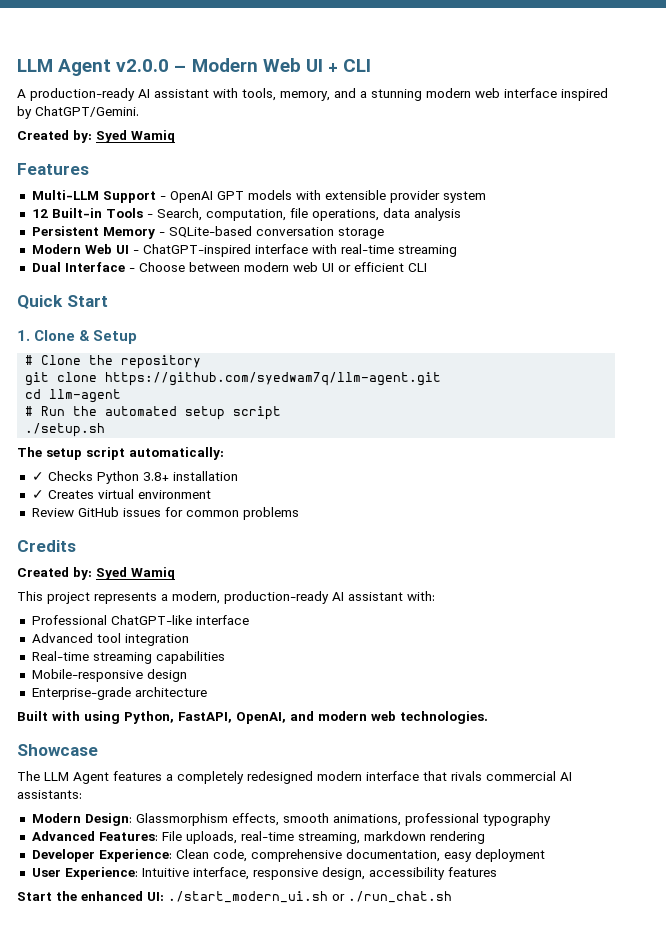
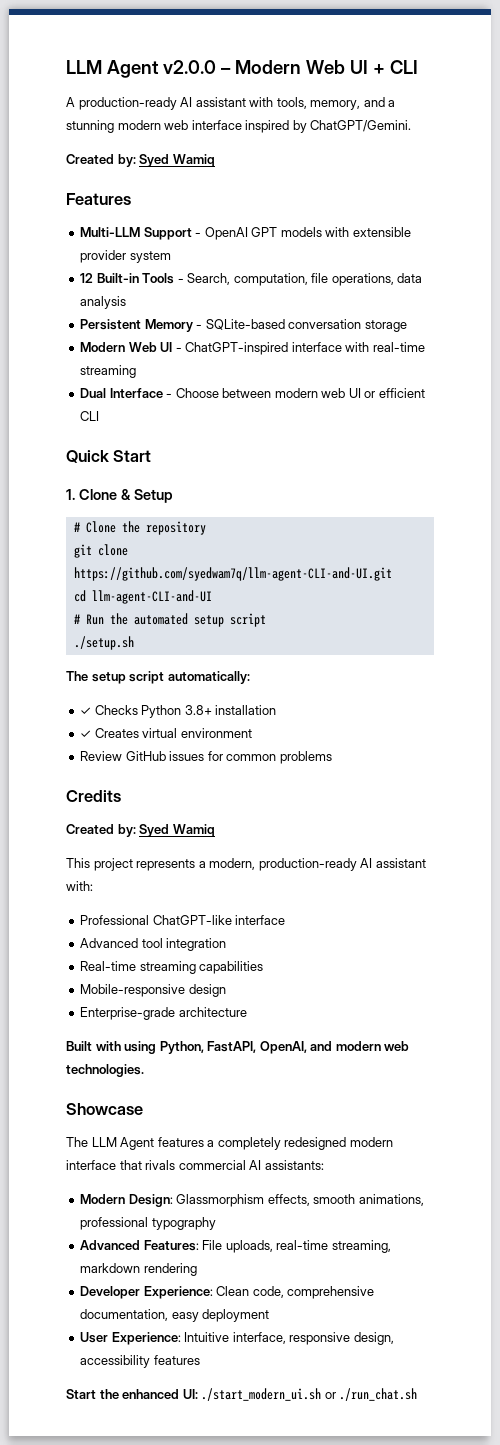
[105,372,442,386] https://github.com/syedwam7q/llm-agent.git -> [73,567,392,581] https://github.com/syedwam7q/llm-agent-CLI-and-UI.git
[49,389,122,403] llm-agent -> [91,590,212,604] llm-agent-CLI-and-UI

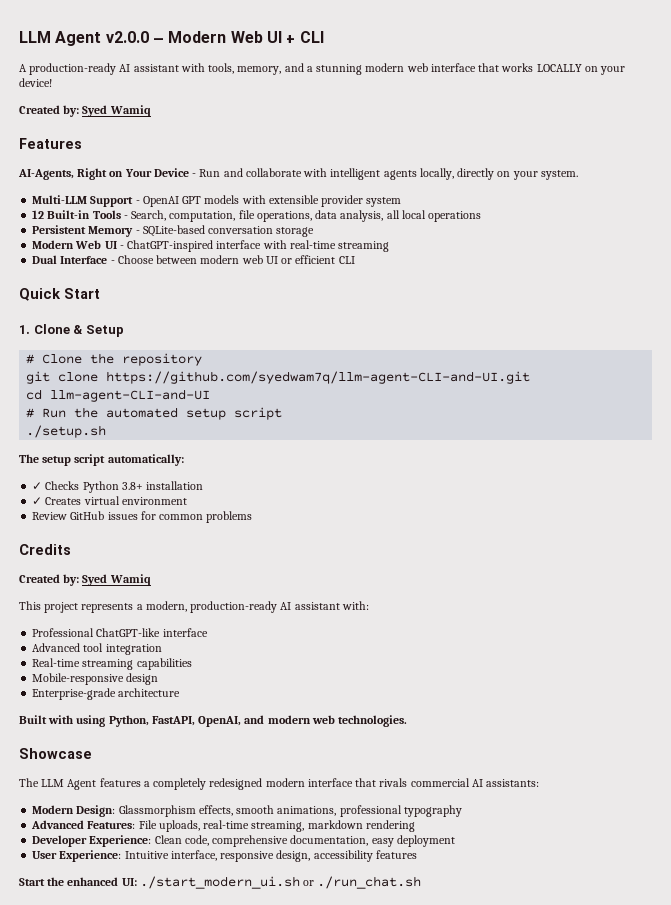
[245,120,412,133] inspired by ChatGPT/Gemini. -> [478,63,626,75] [19,78,52,87] that works LOCALLY on your device!
(131, 199) none -> [18,168,578,180] // AI-Agents, Right on Your Device - Run and collaborate with intelligent agents locally, directly on your system.
[80,296,127,309] analysis -> [340,210,482,222] analysis, all local operations

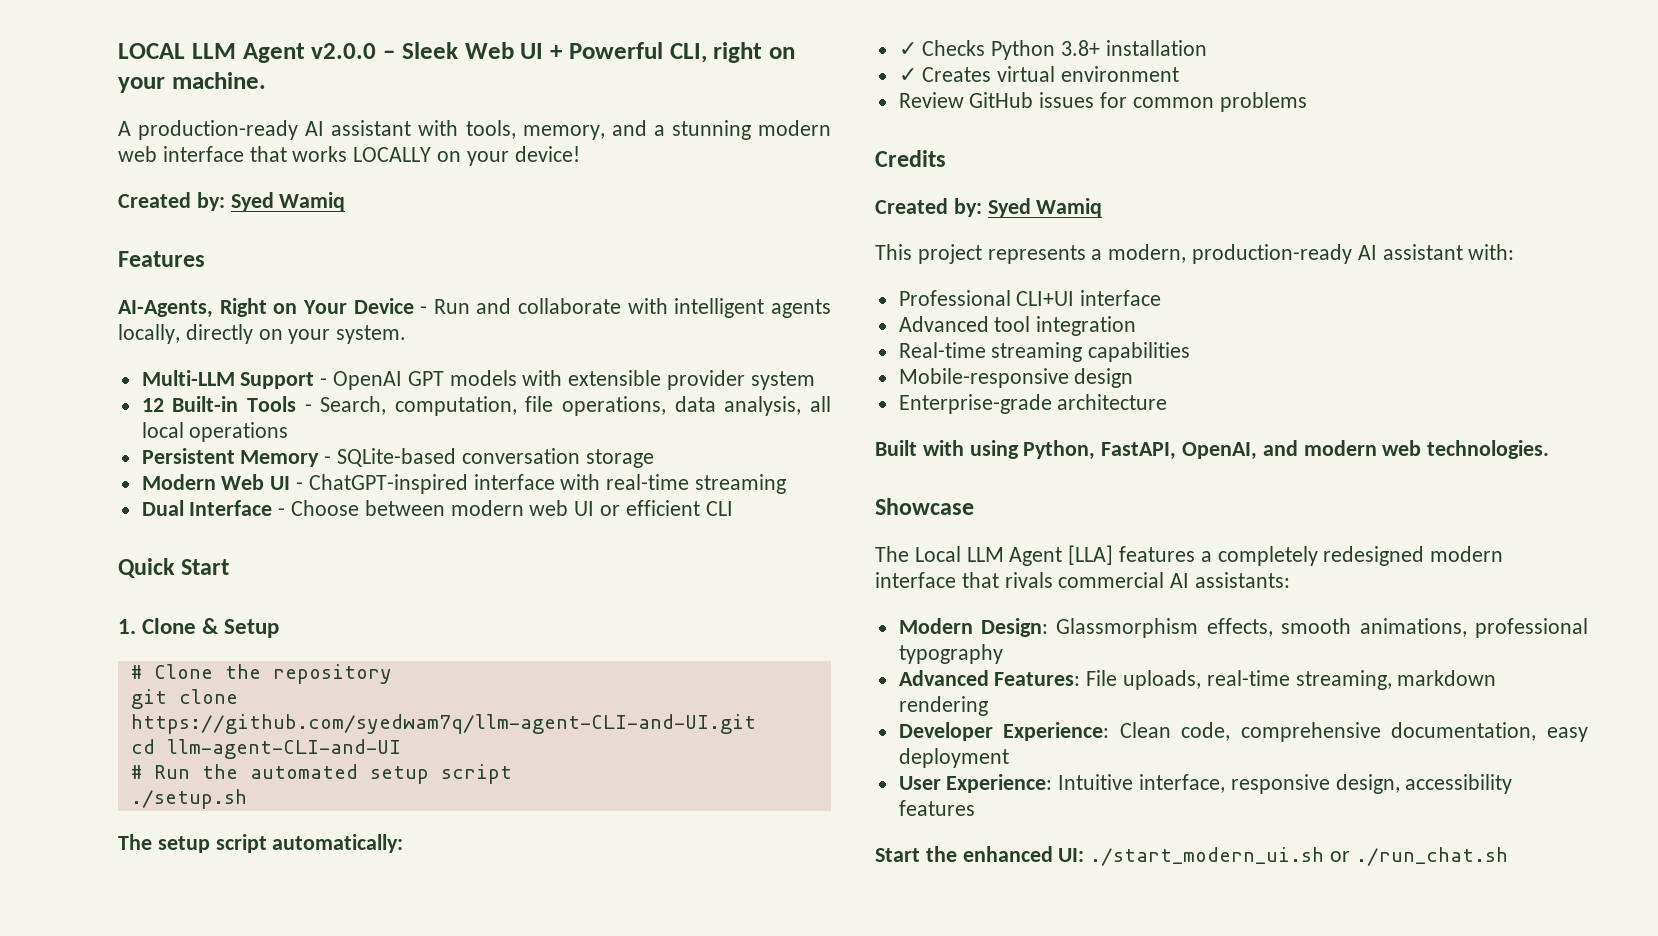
(19, 37) none -> [118,43,185,59] LOCAL
[168,31,227,43] Modern -> [401,42,458,59] Sleek
[299,31,324,43] CLI -> [568,42,795,63] [118,72,266,93] Powerful CLI, right on your machine.
[96,628,161,637] ChatGPT-like -> [1016,291,1075,306] CLI+UI
[41,779,97,790] LLM Agent -> [914,545,1114,566] Local LLM Agent [LLA]

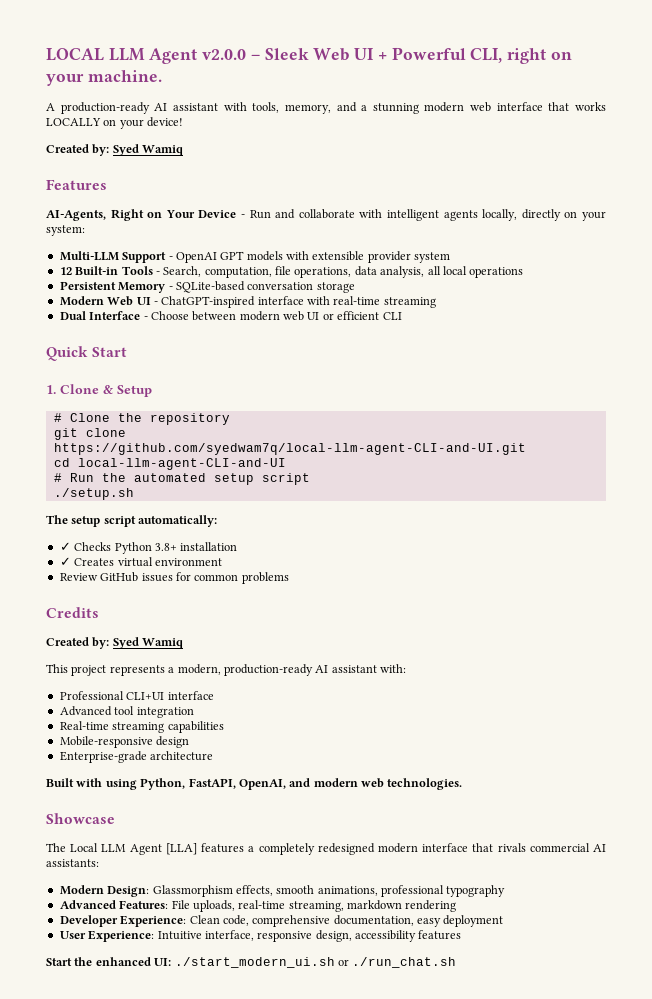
[336,325,407,344] system. -> [46,225,85,236] system:
[130,714,756,734] https://github.com/syedwam7q/llm-agent-CLI-and-UI.git -> [53,443,526,455] https://github.com/syedwam7q/local-llm-agent-CLI-and-UI.git
[166,739,401,759] llm-agent-CLI-and-UI -> [77,458,286,470] local-llm-agent-CLI-and-UI

